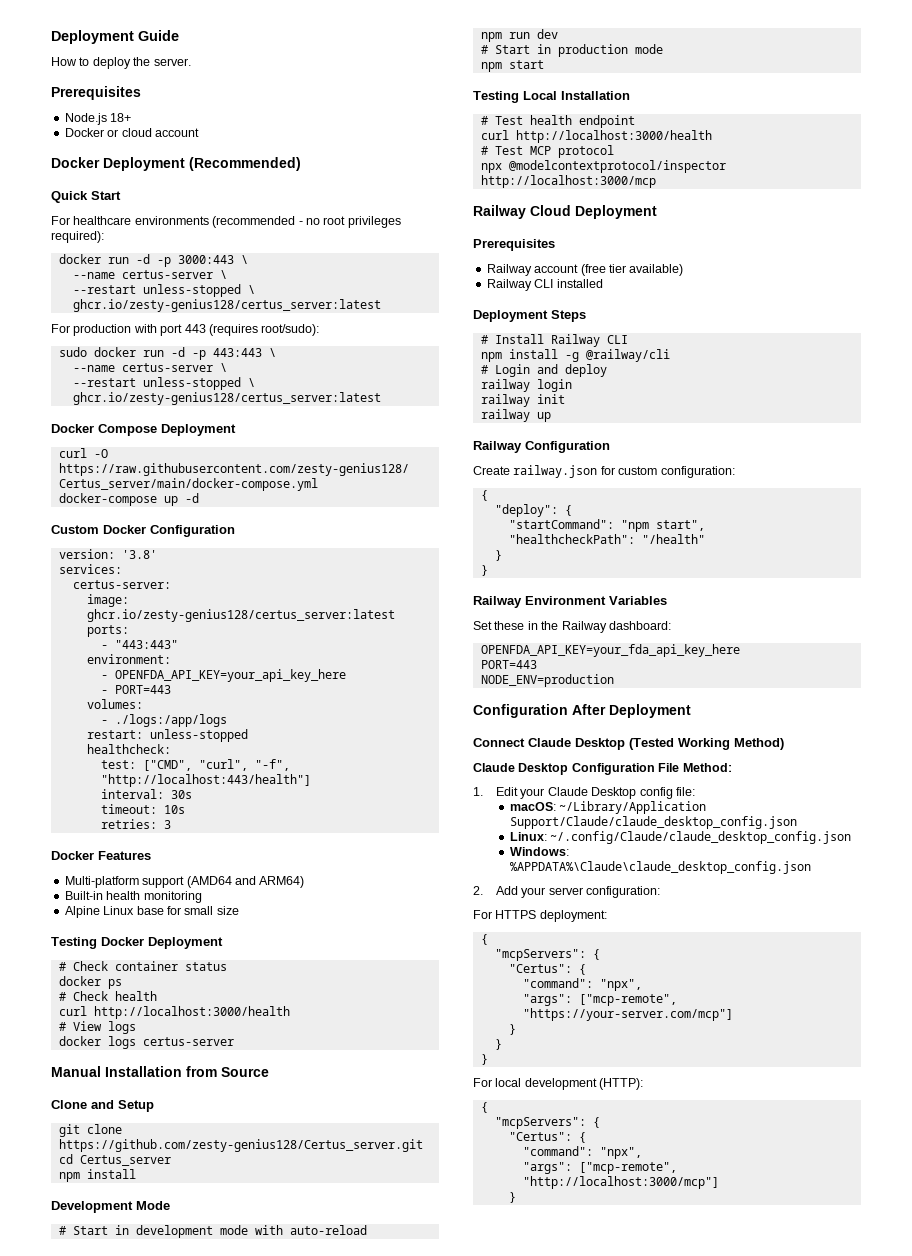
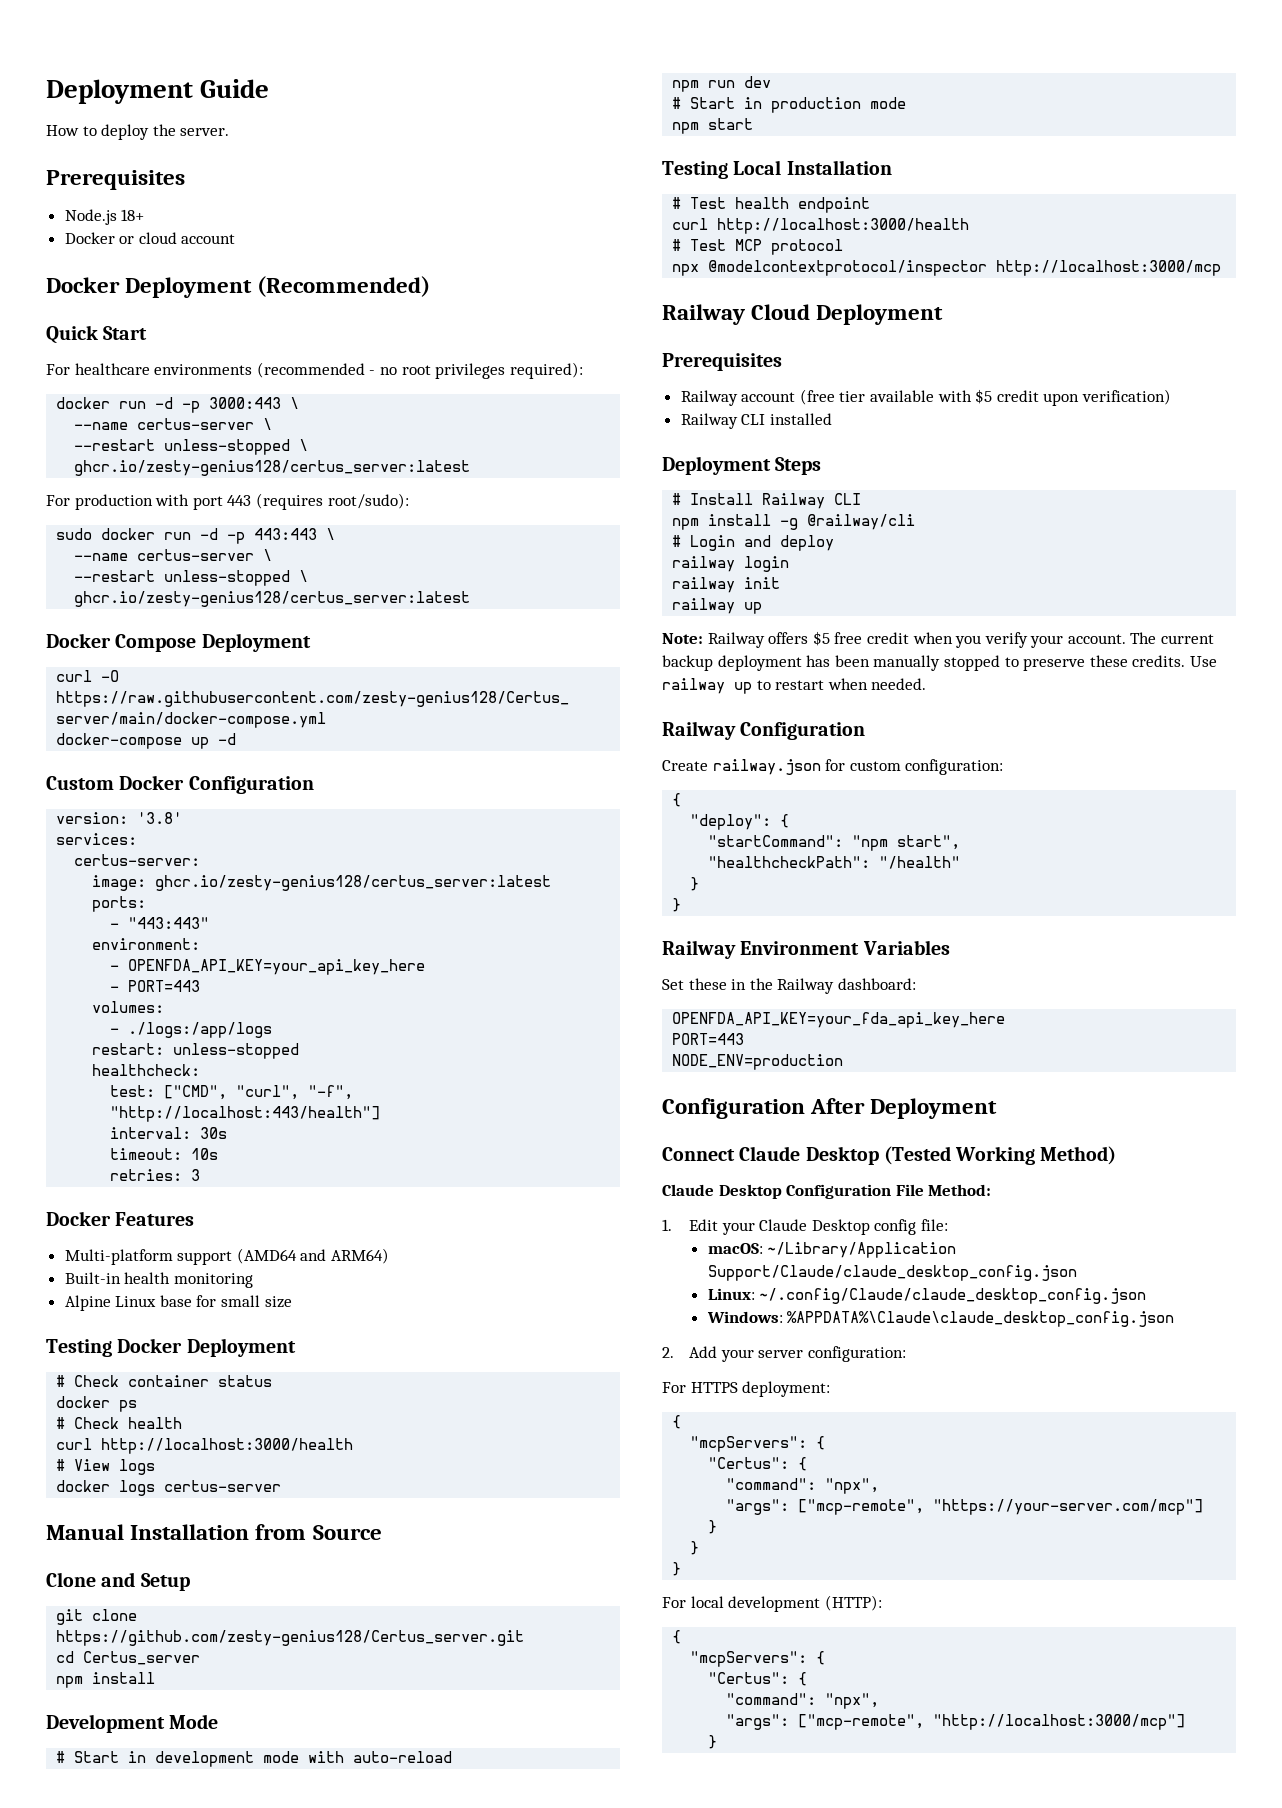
[629,264,684,276] available) -> [870,389,1172,406] available with $5 credit upon verification)
(551, 417) none -> [662,631,1215,648] [662,655,1217,671] [662,678,927,694] // Note: Railway offers $5 free credit when you verify your account. The current backup deployment has been manually stopped to preserve these credits. Use railway up to restart when needed.

